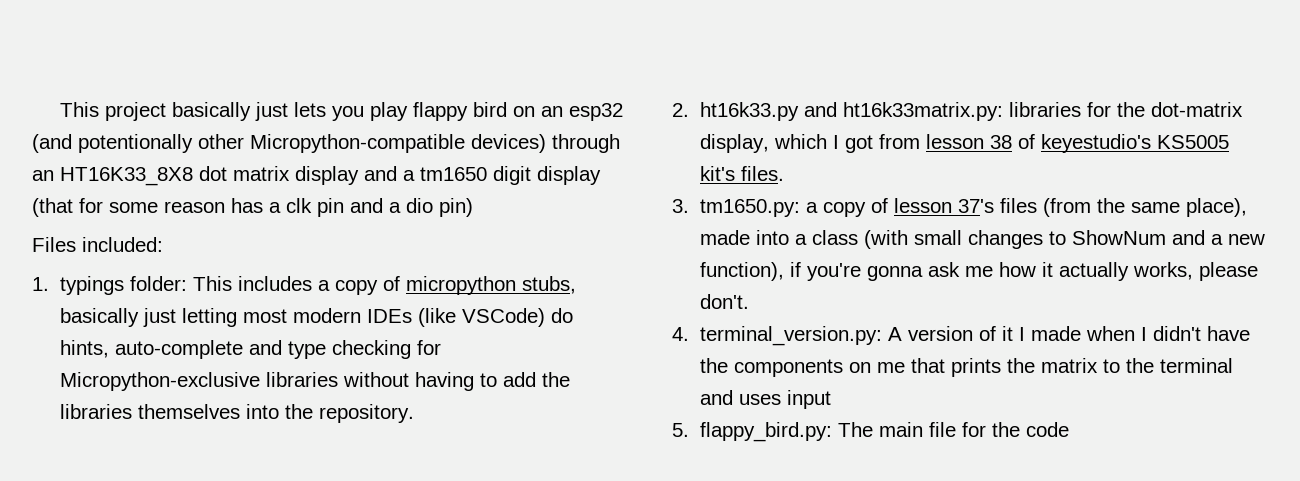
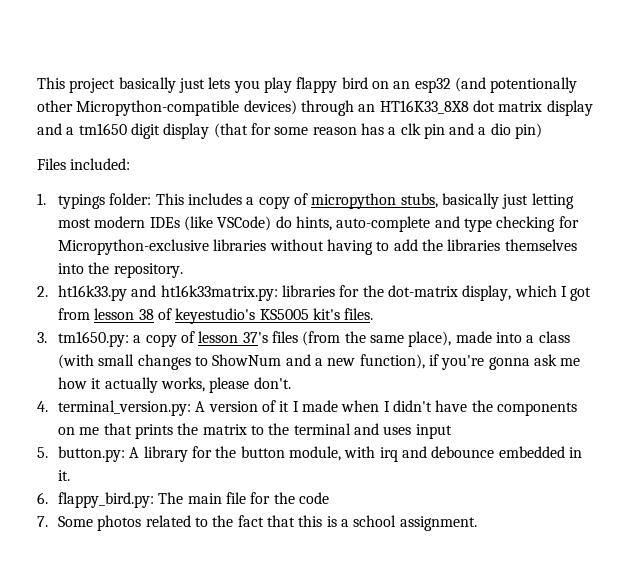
(689, 430) none -> [58,446,582,462] [58,470,71,481] [37,492,48,504] button.py: A library for the button module, with irq and debounce embedded in it. // 6.
(1070, 429) none -> [37,515,477,531] // 7. Some photos related to the fact that this is a school assignment.

